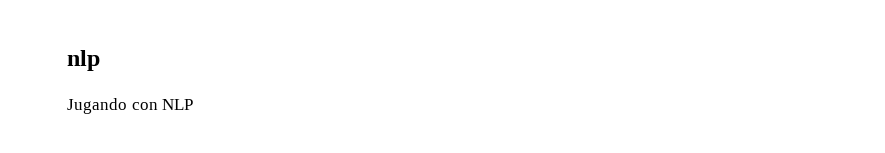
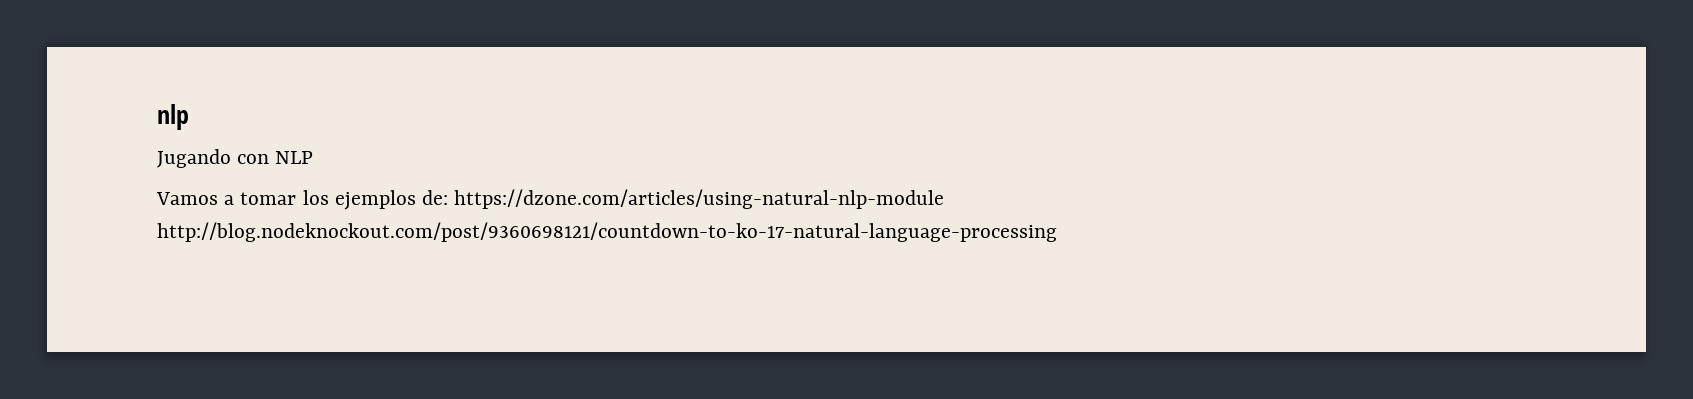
(194, 104) none -> [156,189,945,210] [157,222,1057,242] // Vamos a tomar los ejemplos de: https://dzone.com/articles/using-natural-nlp-module http://blog.nodeknockout.com/post/9360698121/countdown-to-ko-17-natural-language-processing

